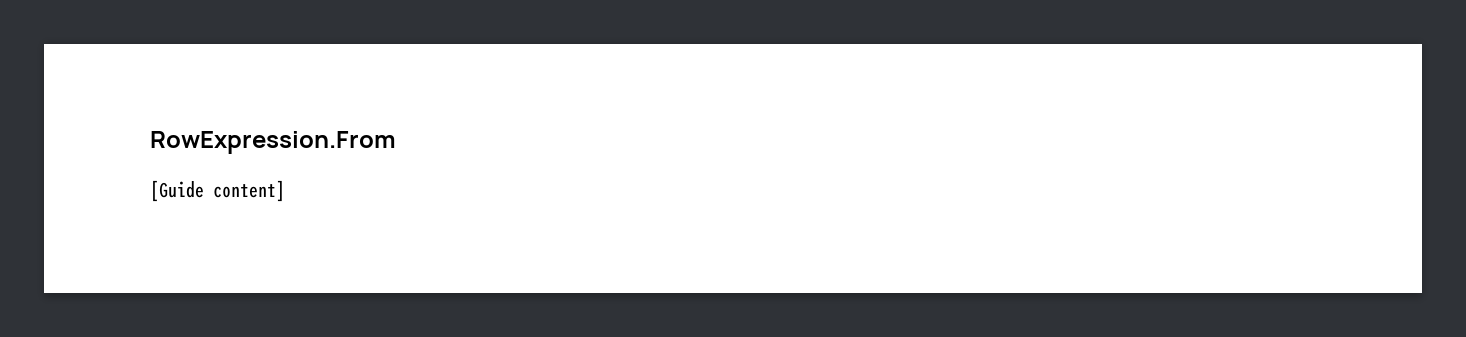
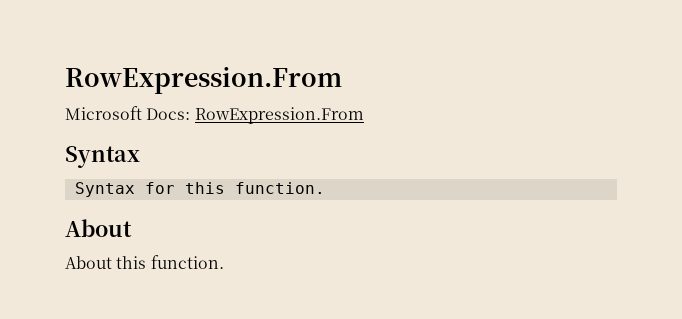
[150,131,396,154] [150,180,285,202] RowExpression.From // [Guide content] -> [65,67,342,94] [65,106,364,124] [65,146,140,168] [74,182,325,197] [65,219,132,237] [65,255,224,269] RowExpression.From // Microsoft Docs: RowExpression.From // Syntax // Syntax for this function. // About // About this function.

